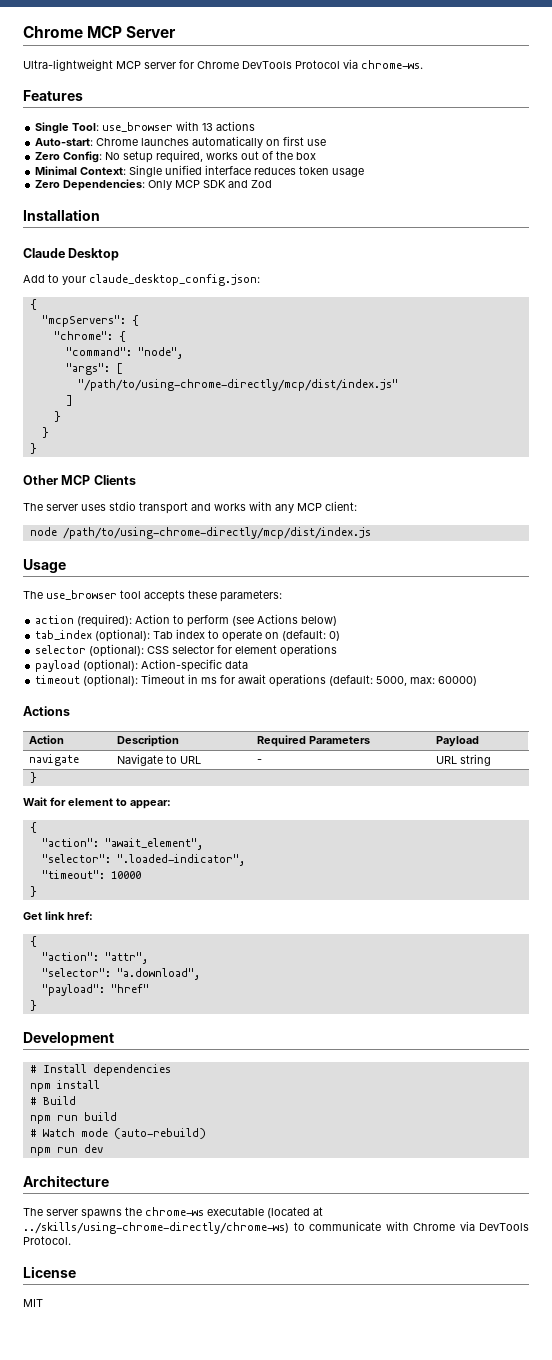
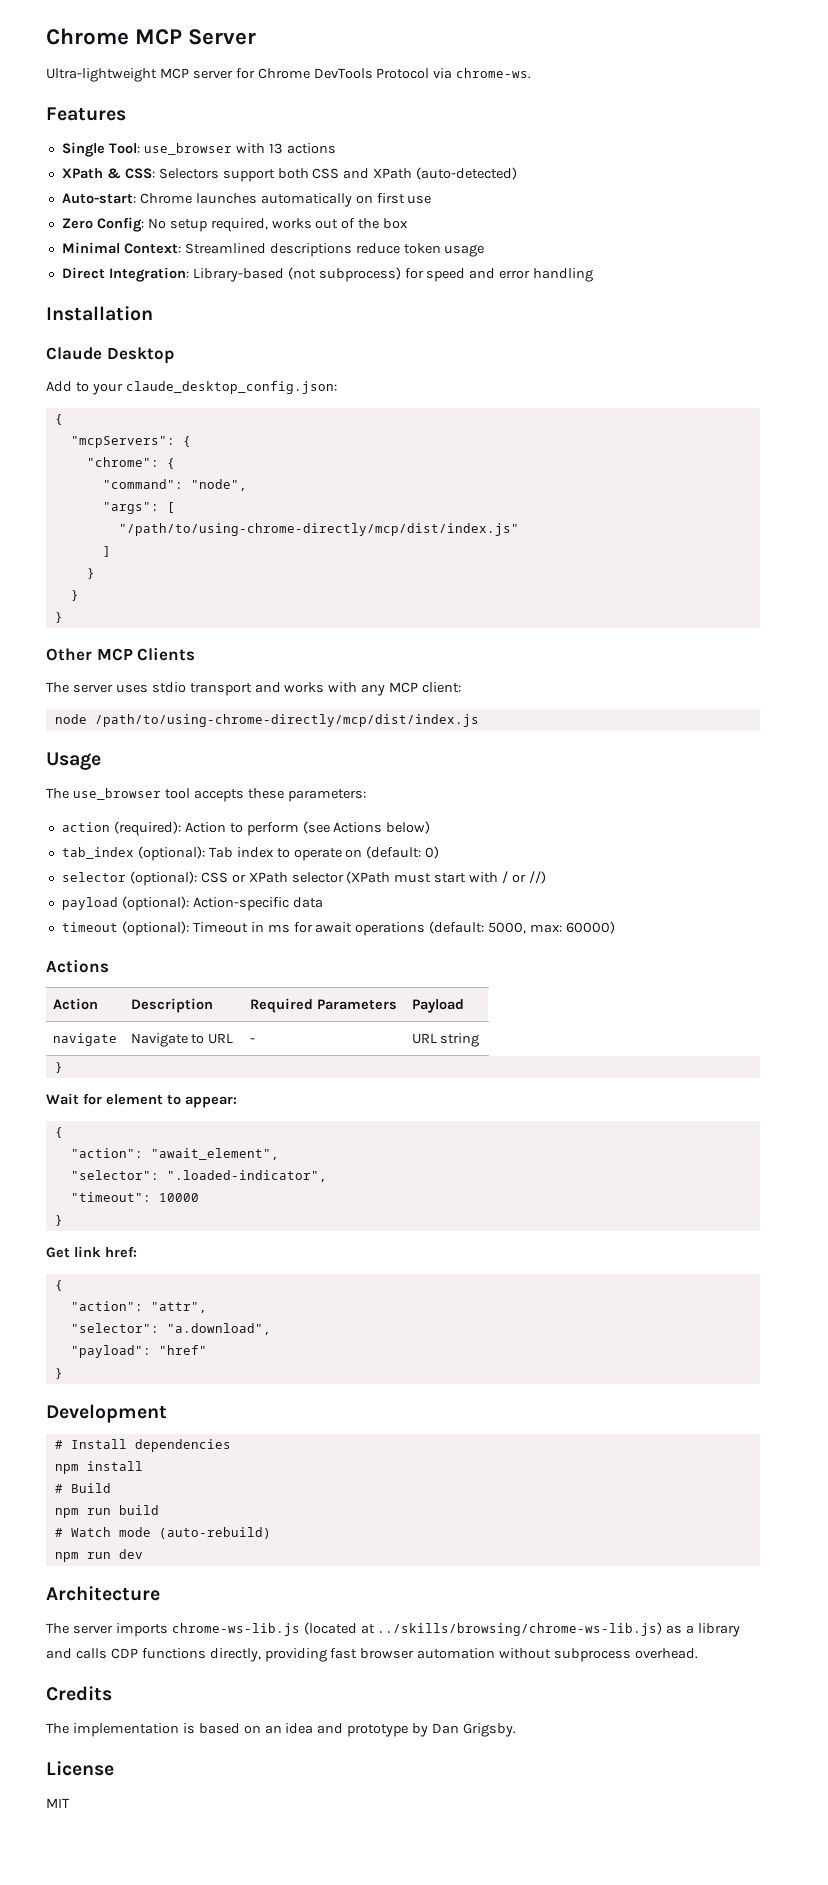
(256, 126) none -> [61,167,518,182] // XPath & CSS: Selectors support both CSS and XPath (auto-detected)
[129,165,365,177] [35,179,273,191] Single unified interface reduces token usage // Zero Dependencies: Only MCP SDK and Zod -> [184,243,485,257] [61,267,594,282] Streamlined descriptions reduce token usage // Direct Integration: Library-based (not subprocess) for speed and error handling
[172,644,338,657] selector for element operations -> [231,871,546,884] or XPath selector (XPath must start with / or //)
[81,1207,323,1219] [23,1221,529,1234] [23,1236,71,1245] spawns the chrome-ws executable (located at ../skills/using-chrome-directly/chrome-ws) to communicate with Chrome via DevTools Protocol. -> [115,1622,741,1637] [46,1648,699,1662] [46,1686,112,1701] [46,1723,517,1737] imports chrome-ws-lib.js (located at ../skills/browsing/chrome-ws-lib.js) as a library and calls CDP functions directly, providing fast browser automation without subprocess overhead. // Credits // The implementation is based on an idea and prototype by Dan Grigsby.

